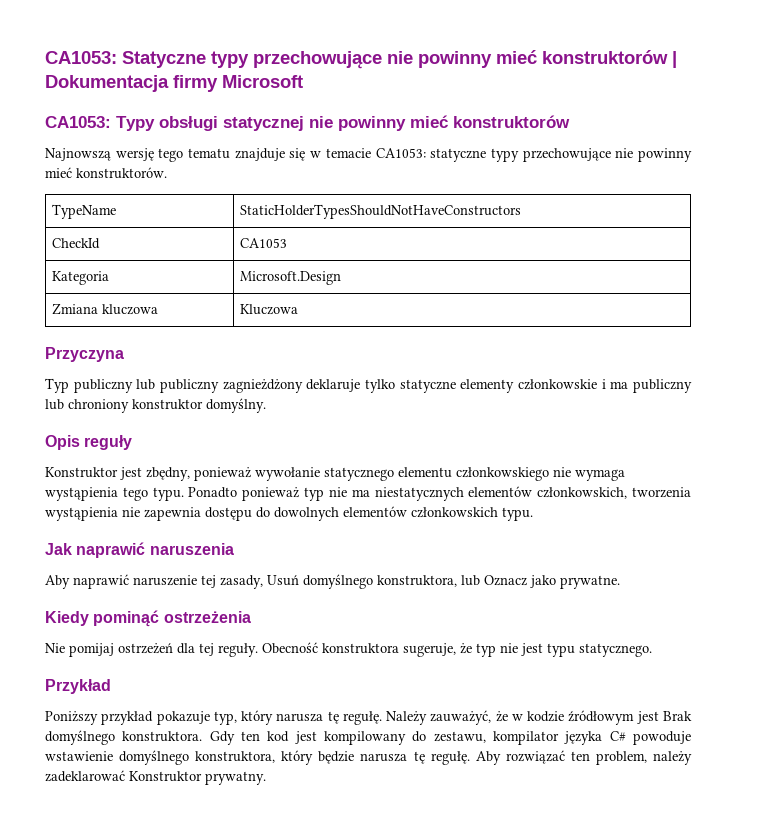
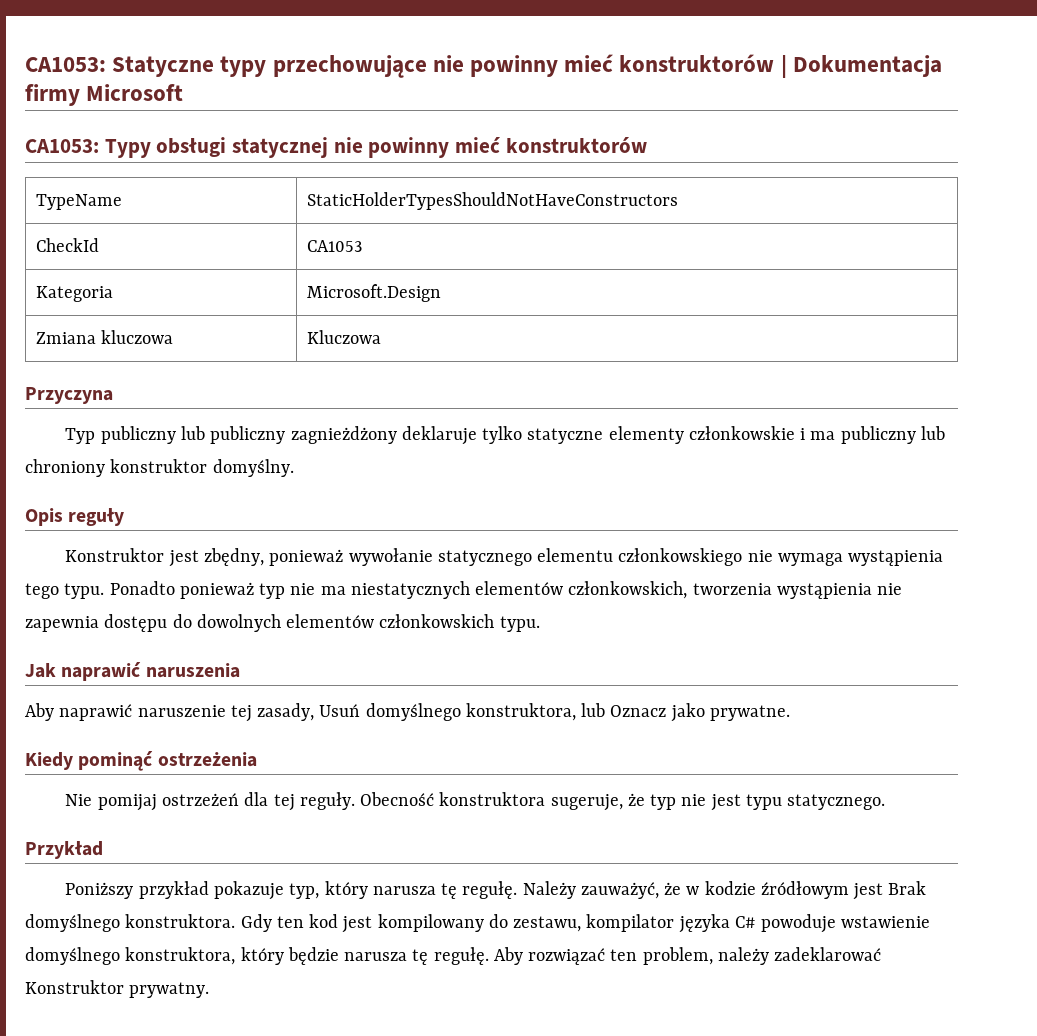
[45,148,692,162] [45,167,167,179] // Najnowszą wersję tego tematu znajduje się w temacie CA1053: statyczne typy przechowujące nie powinny mieć konstruktorów. -> (647, 145) none

